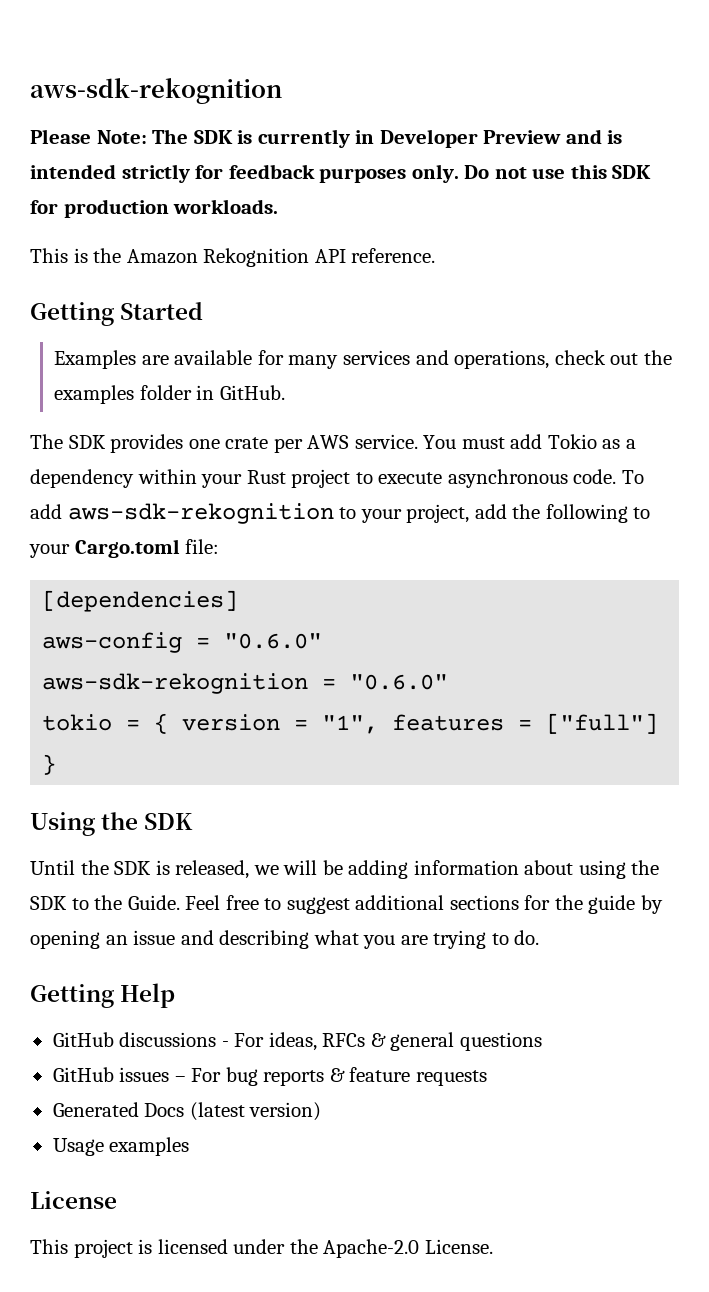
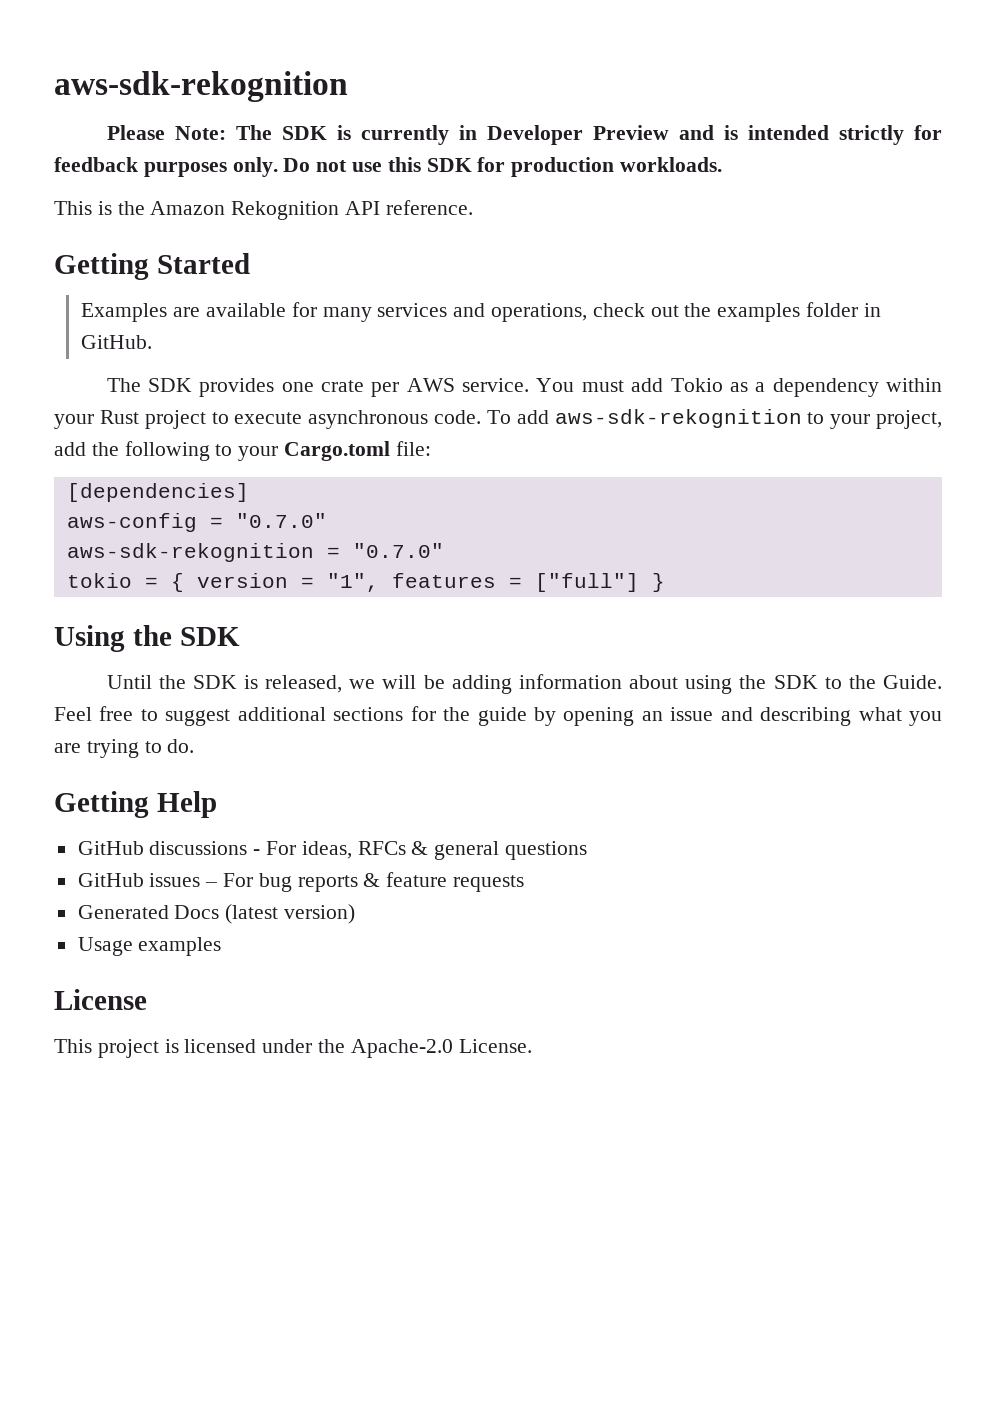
[224,633,323,649] "0.6.0" -> [235,513,327,528] "0.7.0"
[350,674,449,690] "0.6.0" -> [352,543,444,558] "0.7.0"

